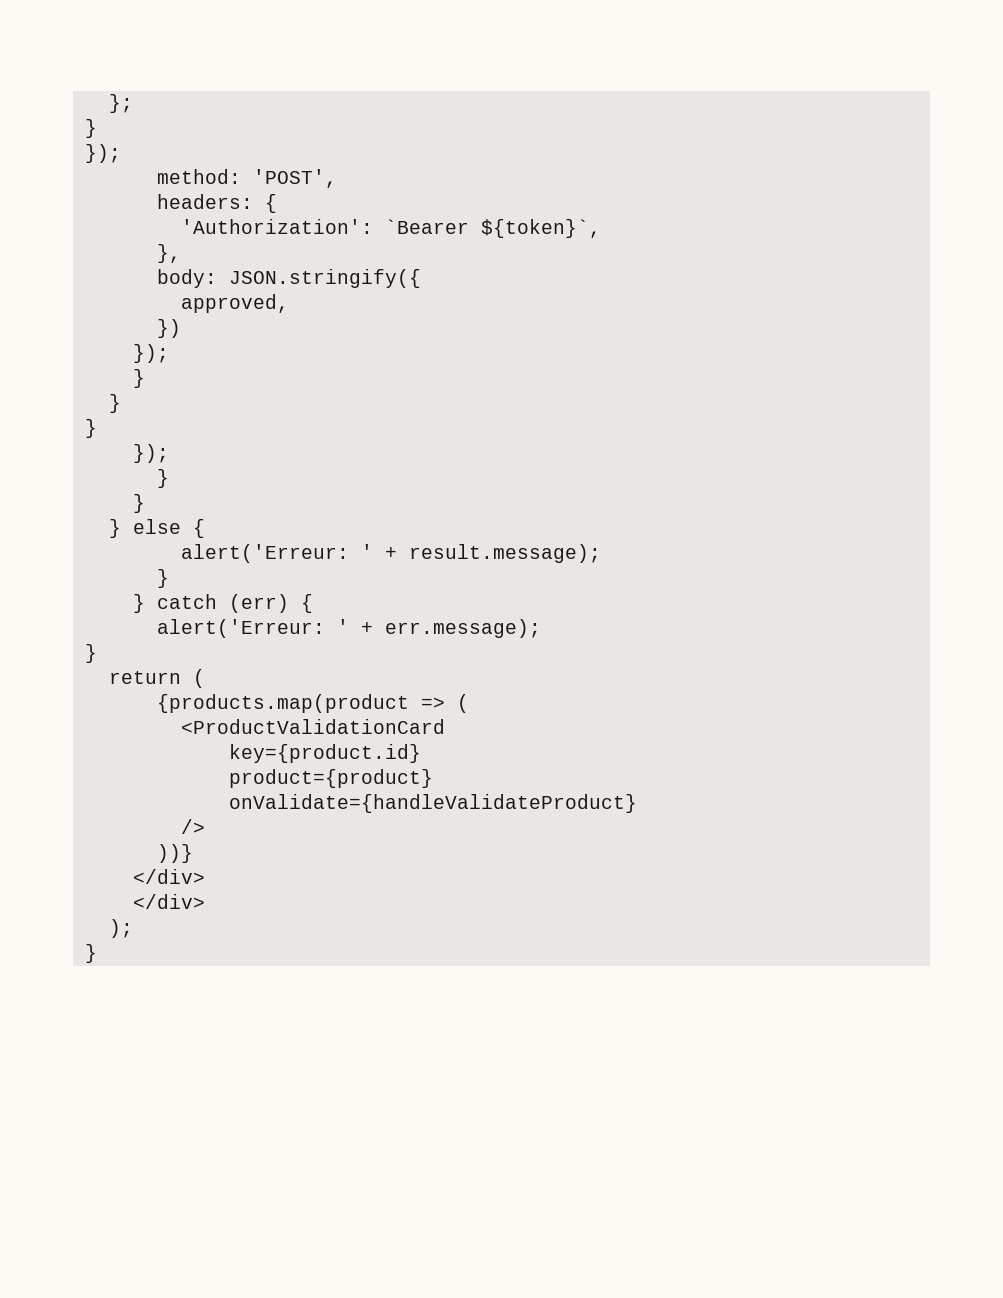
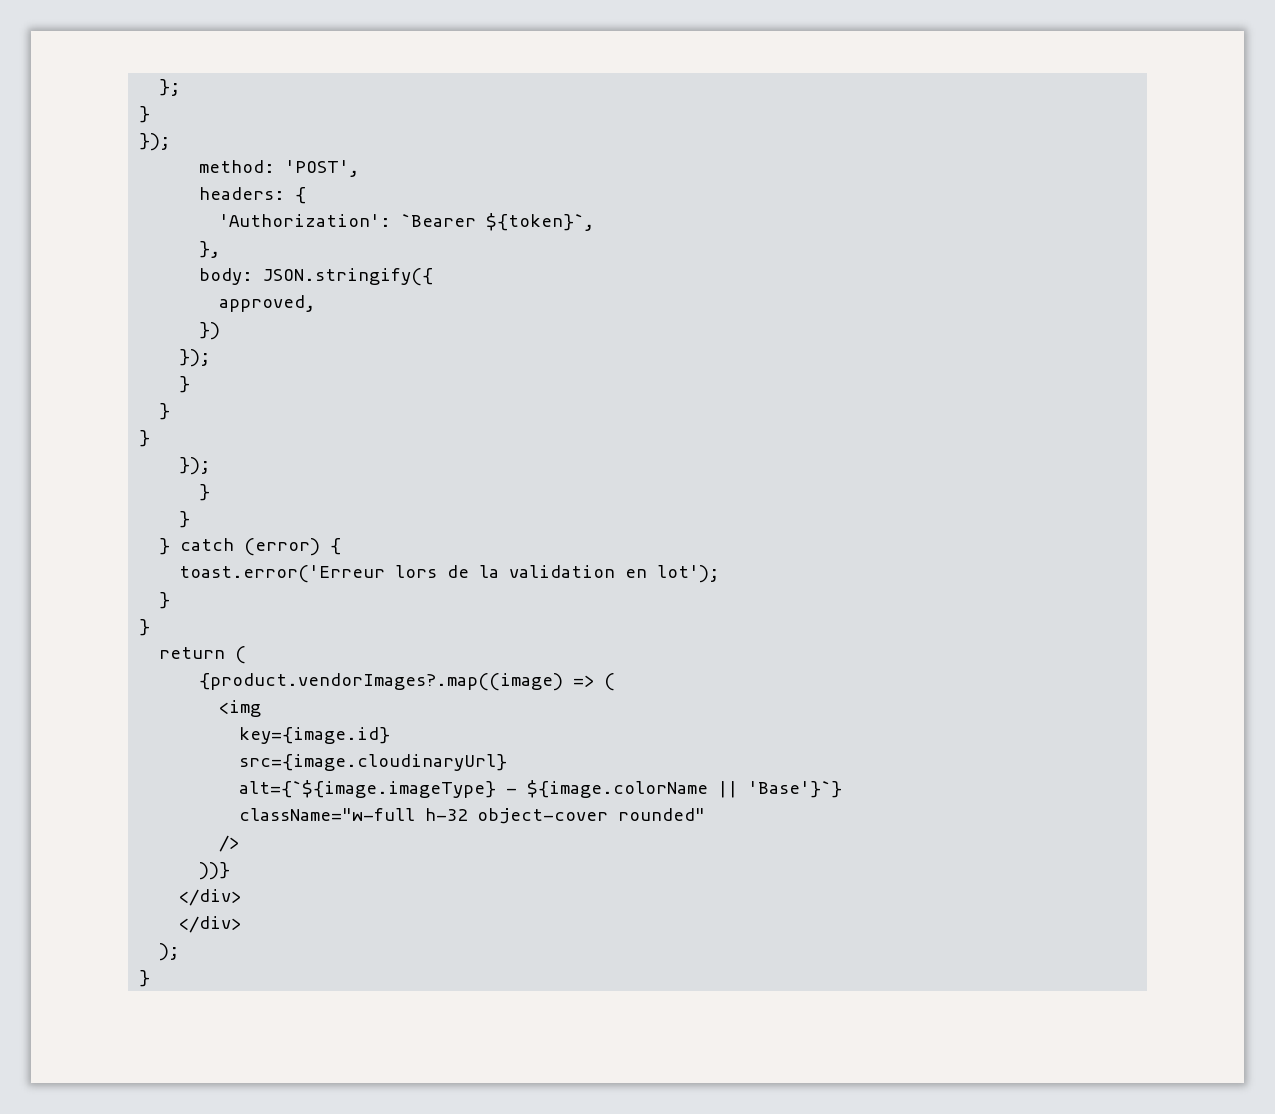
[133,519,205,538] [181,544,601,563] [157,569,169,588] [133,594,313,613] [157,619,541,638] else { // alert('Erreur: ' + result.message); // } // } catch (err) { // alert('Erreur: ' + err.message); -> [180,538,342,556] [179,565,720,583] [159,592,171,609] catch (error) { // toast.error('Erreur lors de la validation en lot'); // }
[157,694,409,713] {products.map(product -> [199,673,564,691] {product.vendorImages?.map((image)
[181,719,445,734] [229,744,421,763] [229,769,433,788] [229,794,637,813] <ProductValidationCard // key={product.id} // product={product} // onValidate={handleValidateProduct} -> [219,700,262,717] [239,727,391,744] [239,754,508,771] [239,780,843,798] [239,808,706,824] <img // key={image.id} // src={image.cloudinaryUrl} // alt={`${image.imageType} - ${image.colorName || 'Base'}`} // className="w-full h-32 object-cover rounded"

